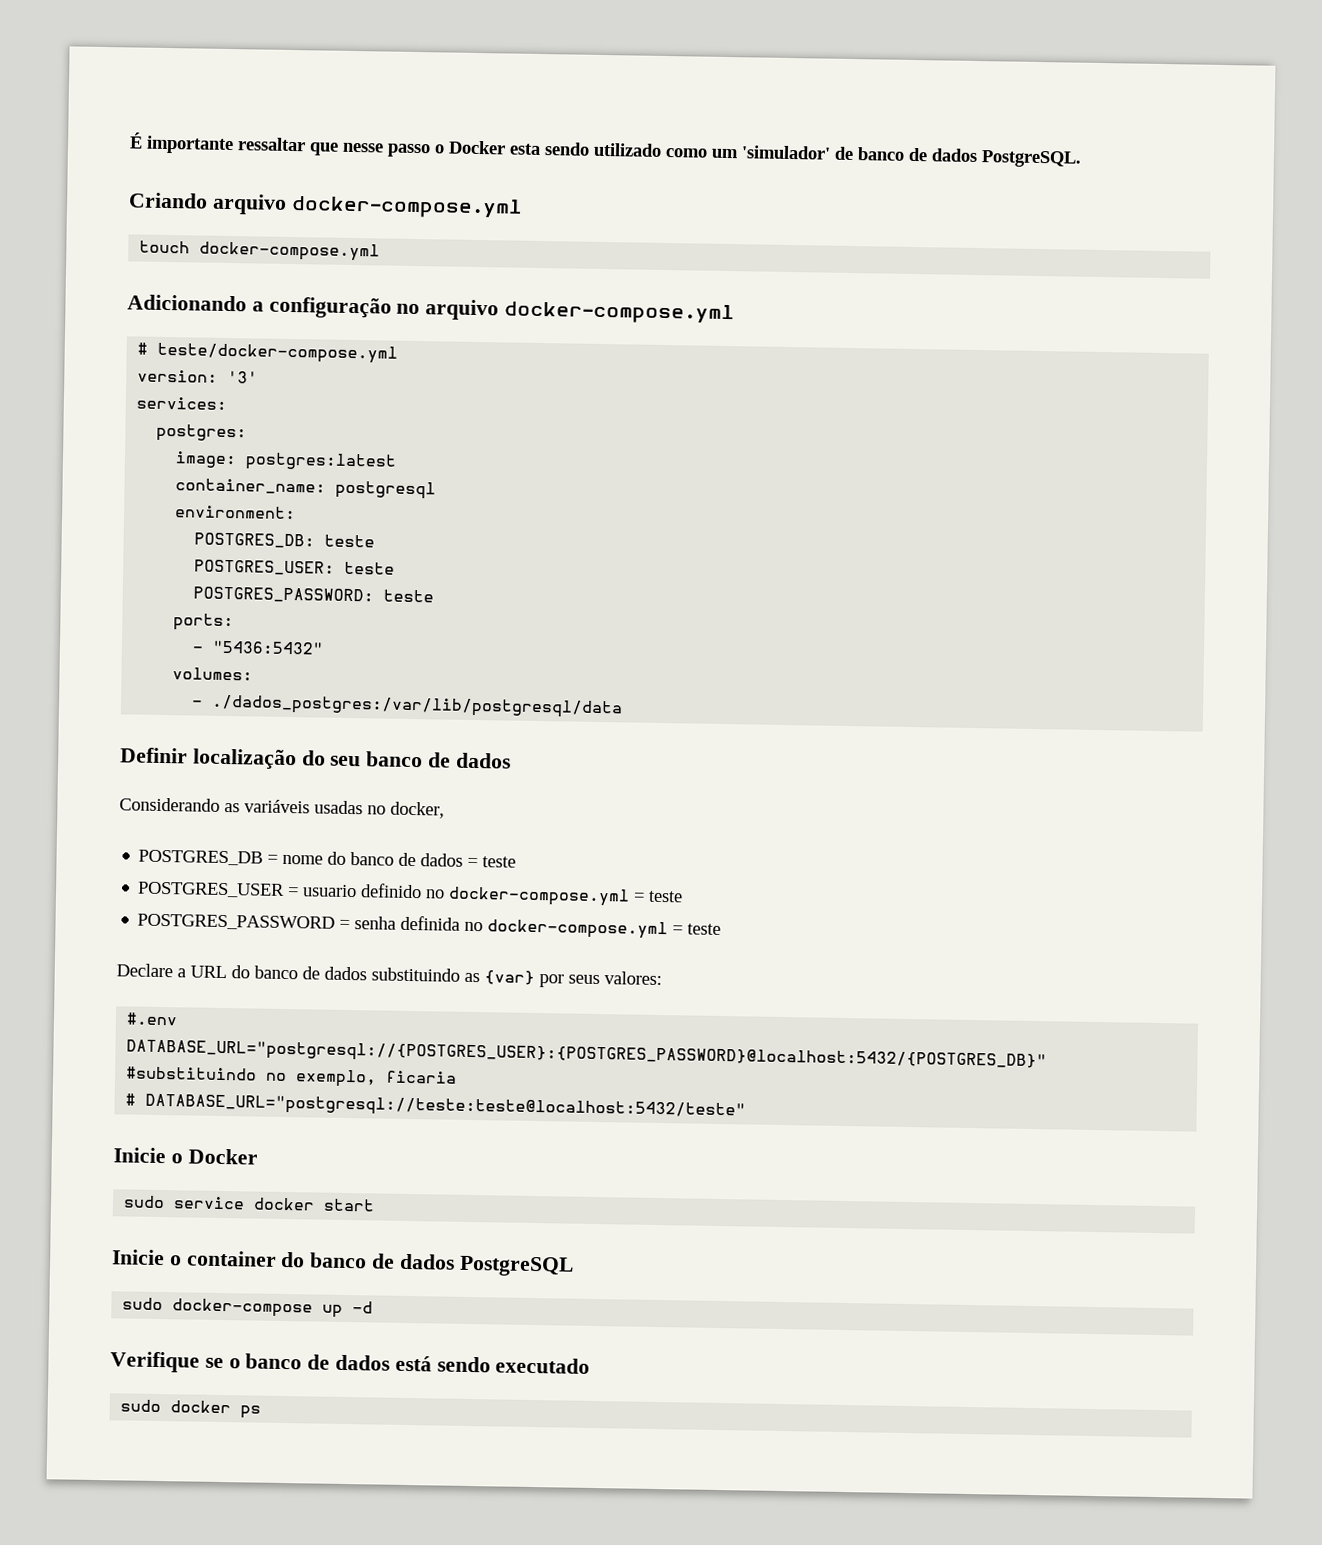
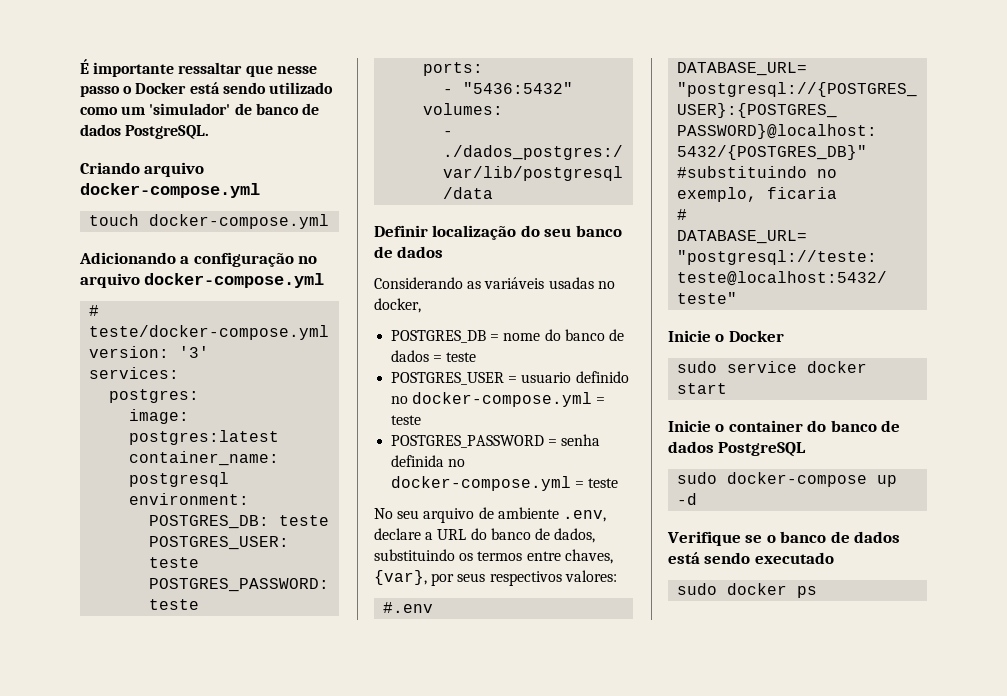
[509,143,541,155] esta -> [189,82,220,94] está
[116,963,173,978] Declare -> [374,507,606,523] [374,528,421,540] No seu arquivo de ambiente .env, declare
[324,966,535,985] dados substituindo as {var} -> [554,528,596,543] [374,549,613,564] [374,570,427,585] dados, substituindo os termos entre chaves, {var},
(600, 979) none -> [489,571,562,586] respectivos

